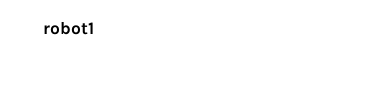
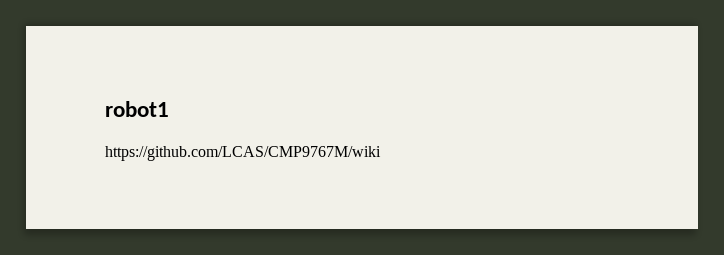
(94, 28) none -> [105,146,381,161] // https://github.com/LCAS/CMP9767M/wiki

